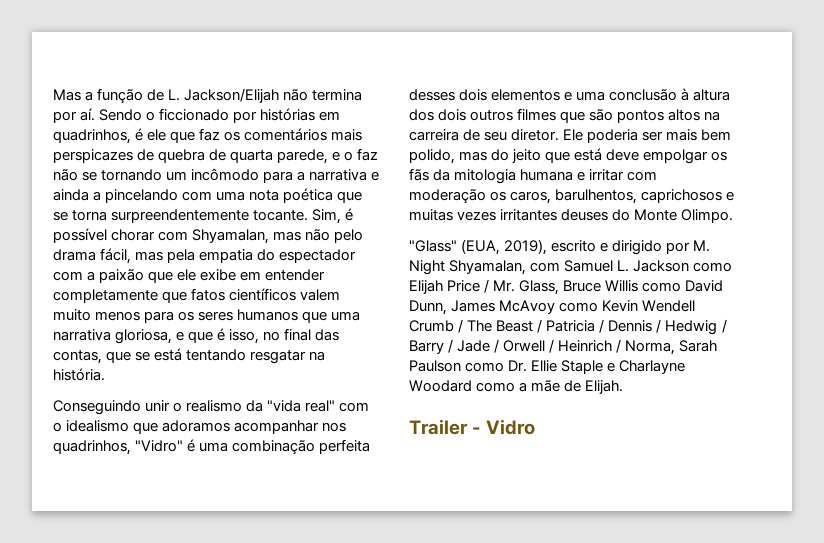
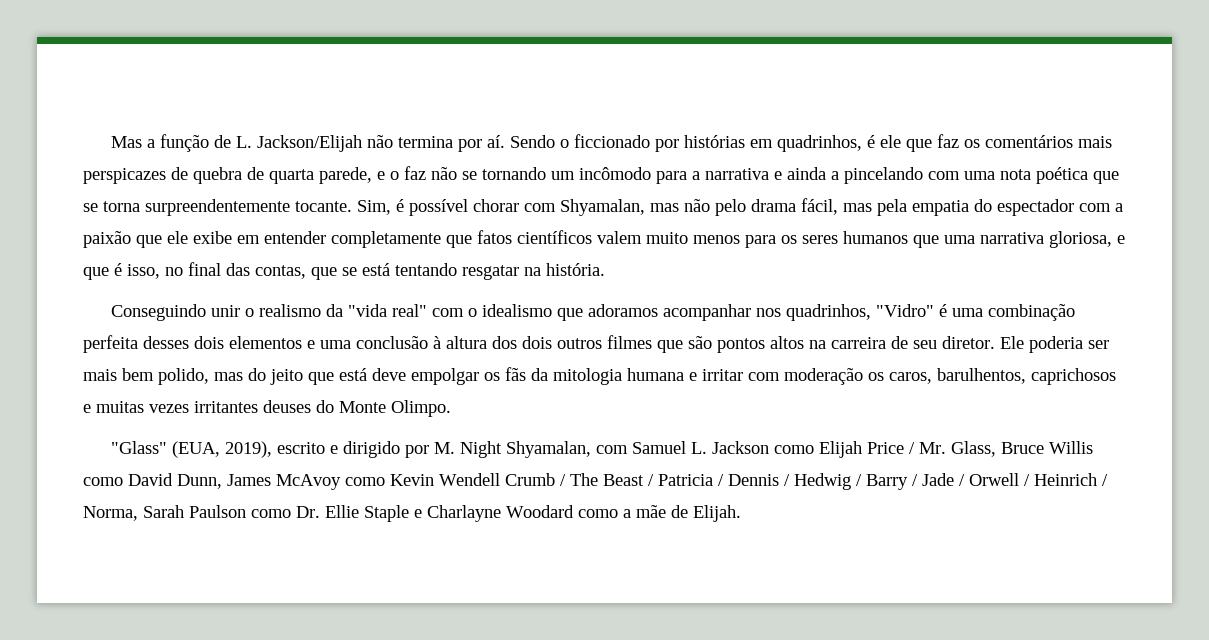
[409,419,536,435] // Trailer - Vidro -> (741, 513) none

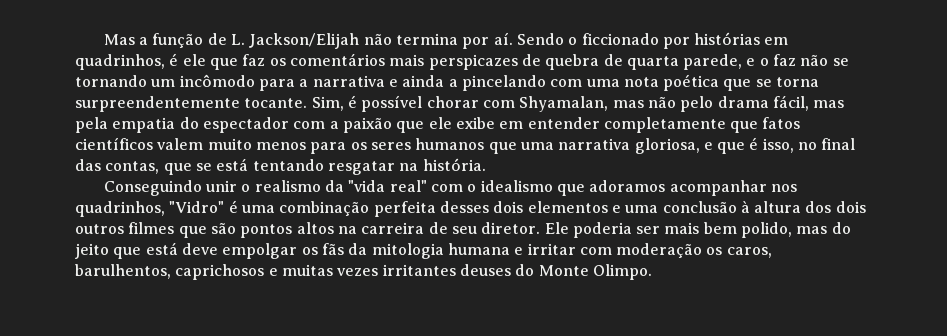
[111,441,1094,458] [83,473,1108,490] [83,505,741,522] // "Glass" (EUA, 2019), escrito e dirigido por M. Night Shyamalan, com Samuel L. Jackson como Elijah Price / Mr. Glass, Bruce Willis como David Dunn, James McAvoy como Kevin Wendell Crumb / The Beast / Patricia / Dennis / Hedwig / Barry / Jade / Orwell / Heinrich / Norma, Sarah Paulson como Dr. Ellie Staple e Charlayne Woodard como a mãe de Elijah. -> (652, 272) none

